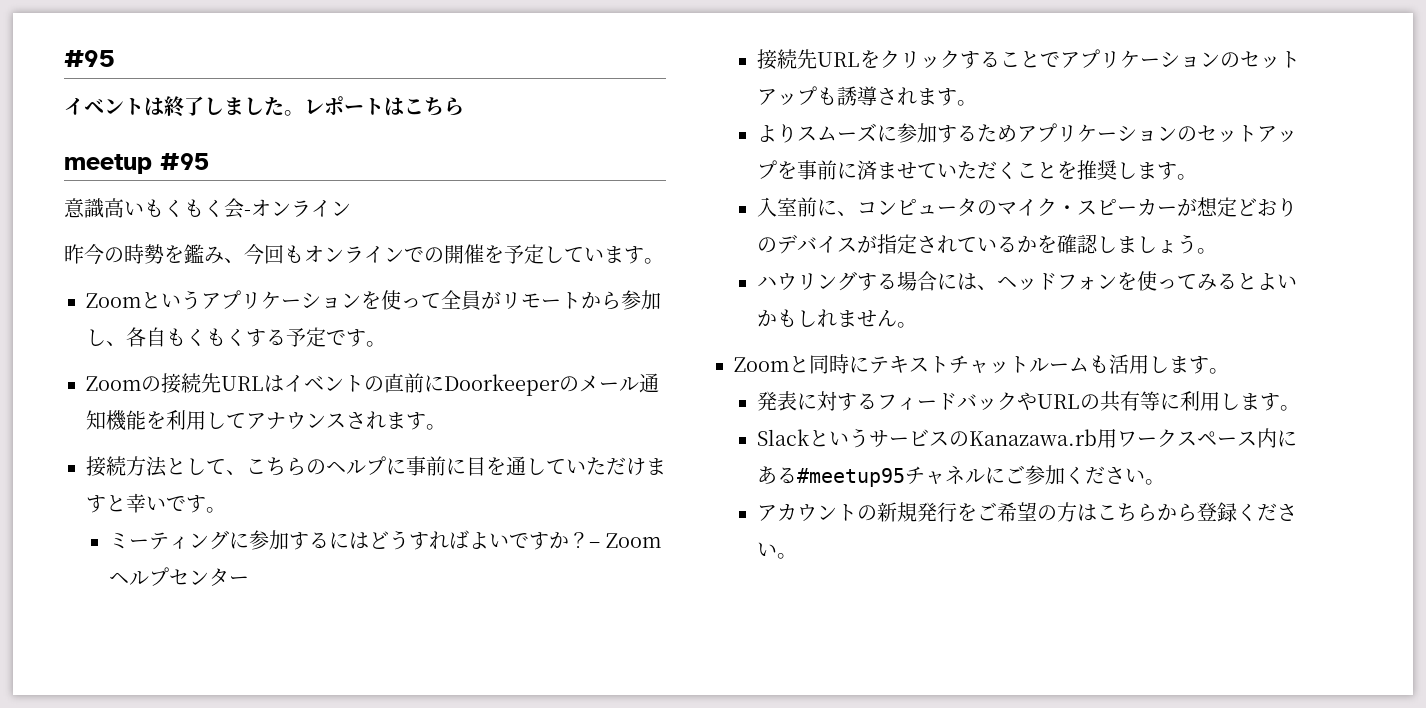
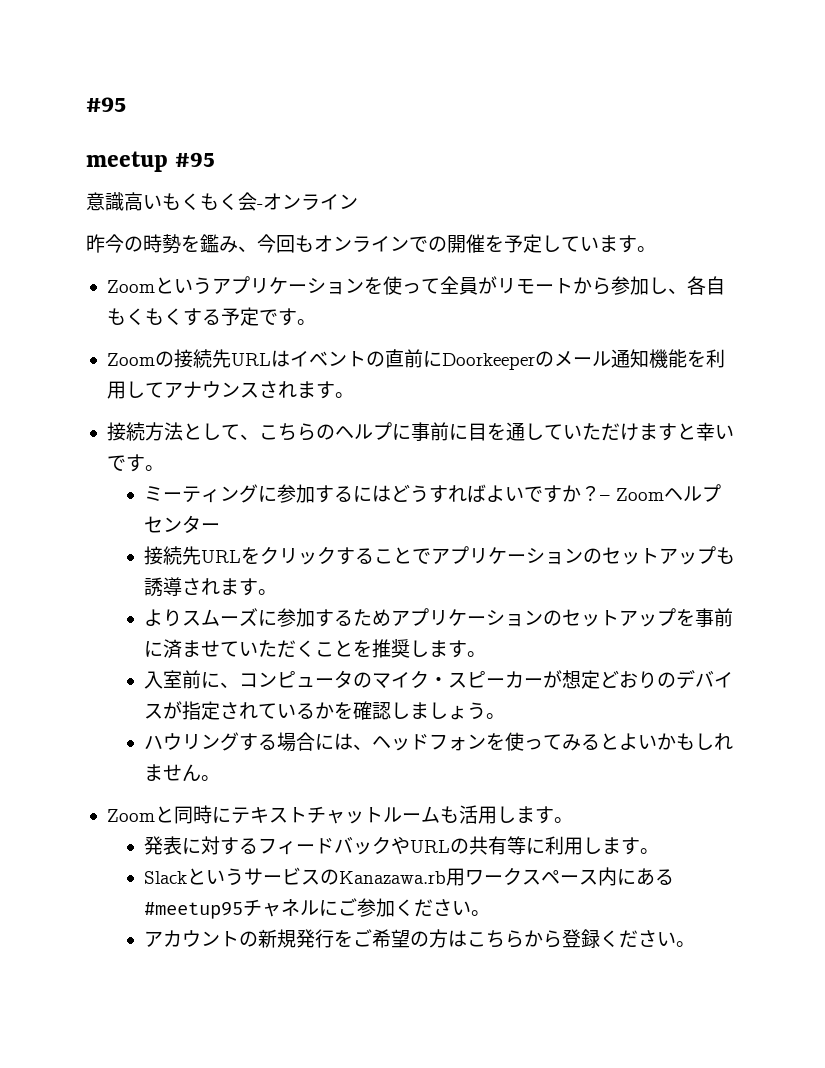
[64,50,115,67] [64,96,464,117] #95 // イベントは終了しました。レポートはこちら -> [86,97,126,112] #95

